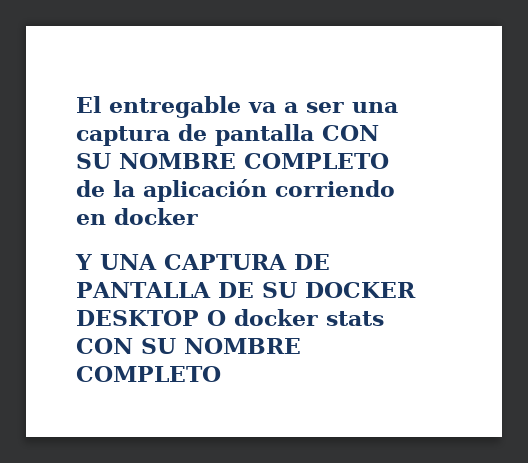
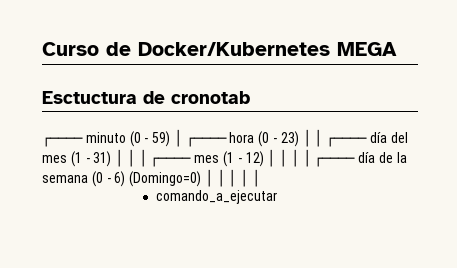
[76,96,398,118] [76,124,379,146] [76,153,389,169] [76,179,395,202] [76,208,198,225] [75,254,330,270] [76,282,416,298] [76,309,384,326] [76,338,301,354] [76,366,221,382] El entregable va a ser una captura de pantalla CON SU NOMBRE COMPLETO de la aplicación corriendo en docker // Y UNA CAPTURA DE PANTALLA DE SU DOCKER DESKTOP O docker stats CON SU NOMBRE COMPLETO -> [42,42,397,56] [42,91,250,104] [42,129,408,147] [42,149,407,167] [42,169,261,187] [156,190,278,204] Curso de Docker/Kubernetes MEGA // Esctuctura de cronotab // ┌──── minuto (0 - 59) │ ┌──── hora (0 - 23) │ │ ┌──── día del mes (1 - 31) │ │ │ ┌──── mes (1 - 12) │ │ │ │ ┌──── día de la semana (0 - 6) (Domingo=0) │ │ │ │ │ // comando_a_ejecutar

